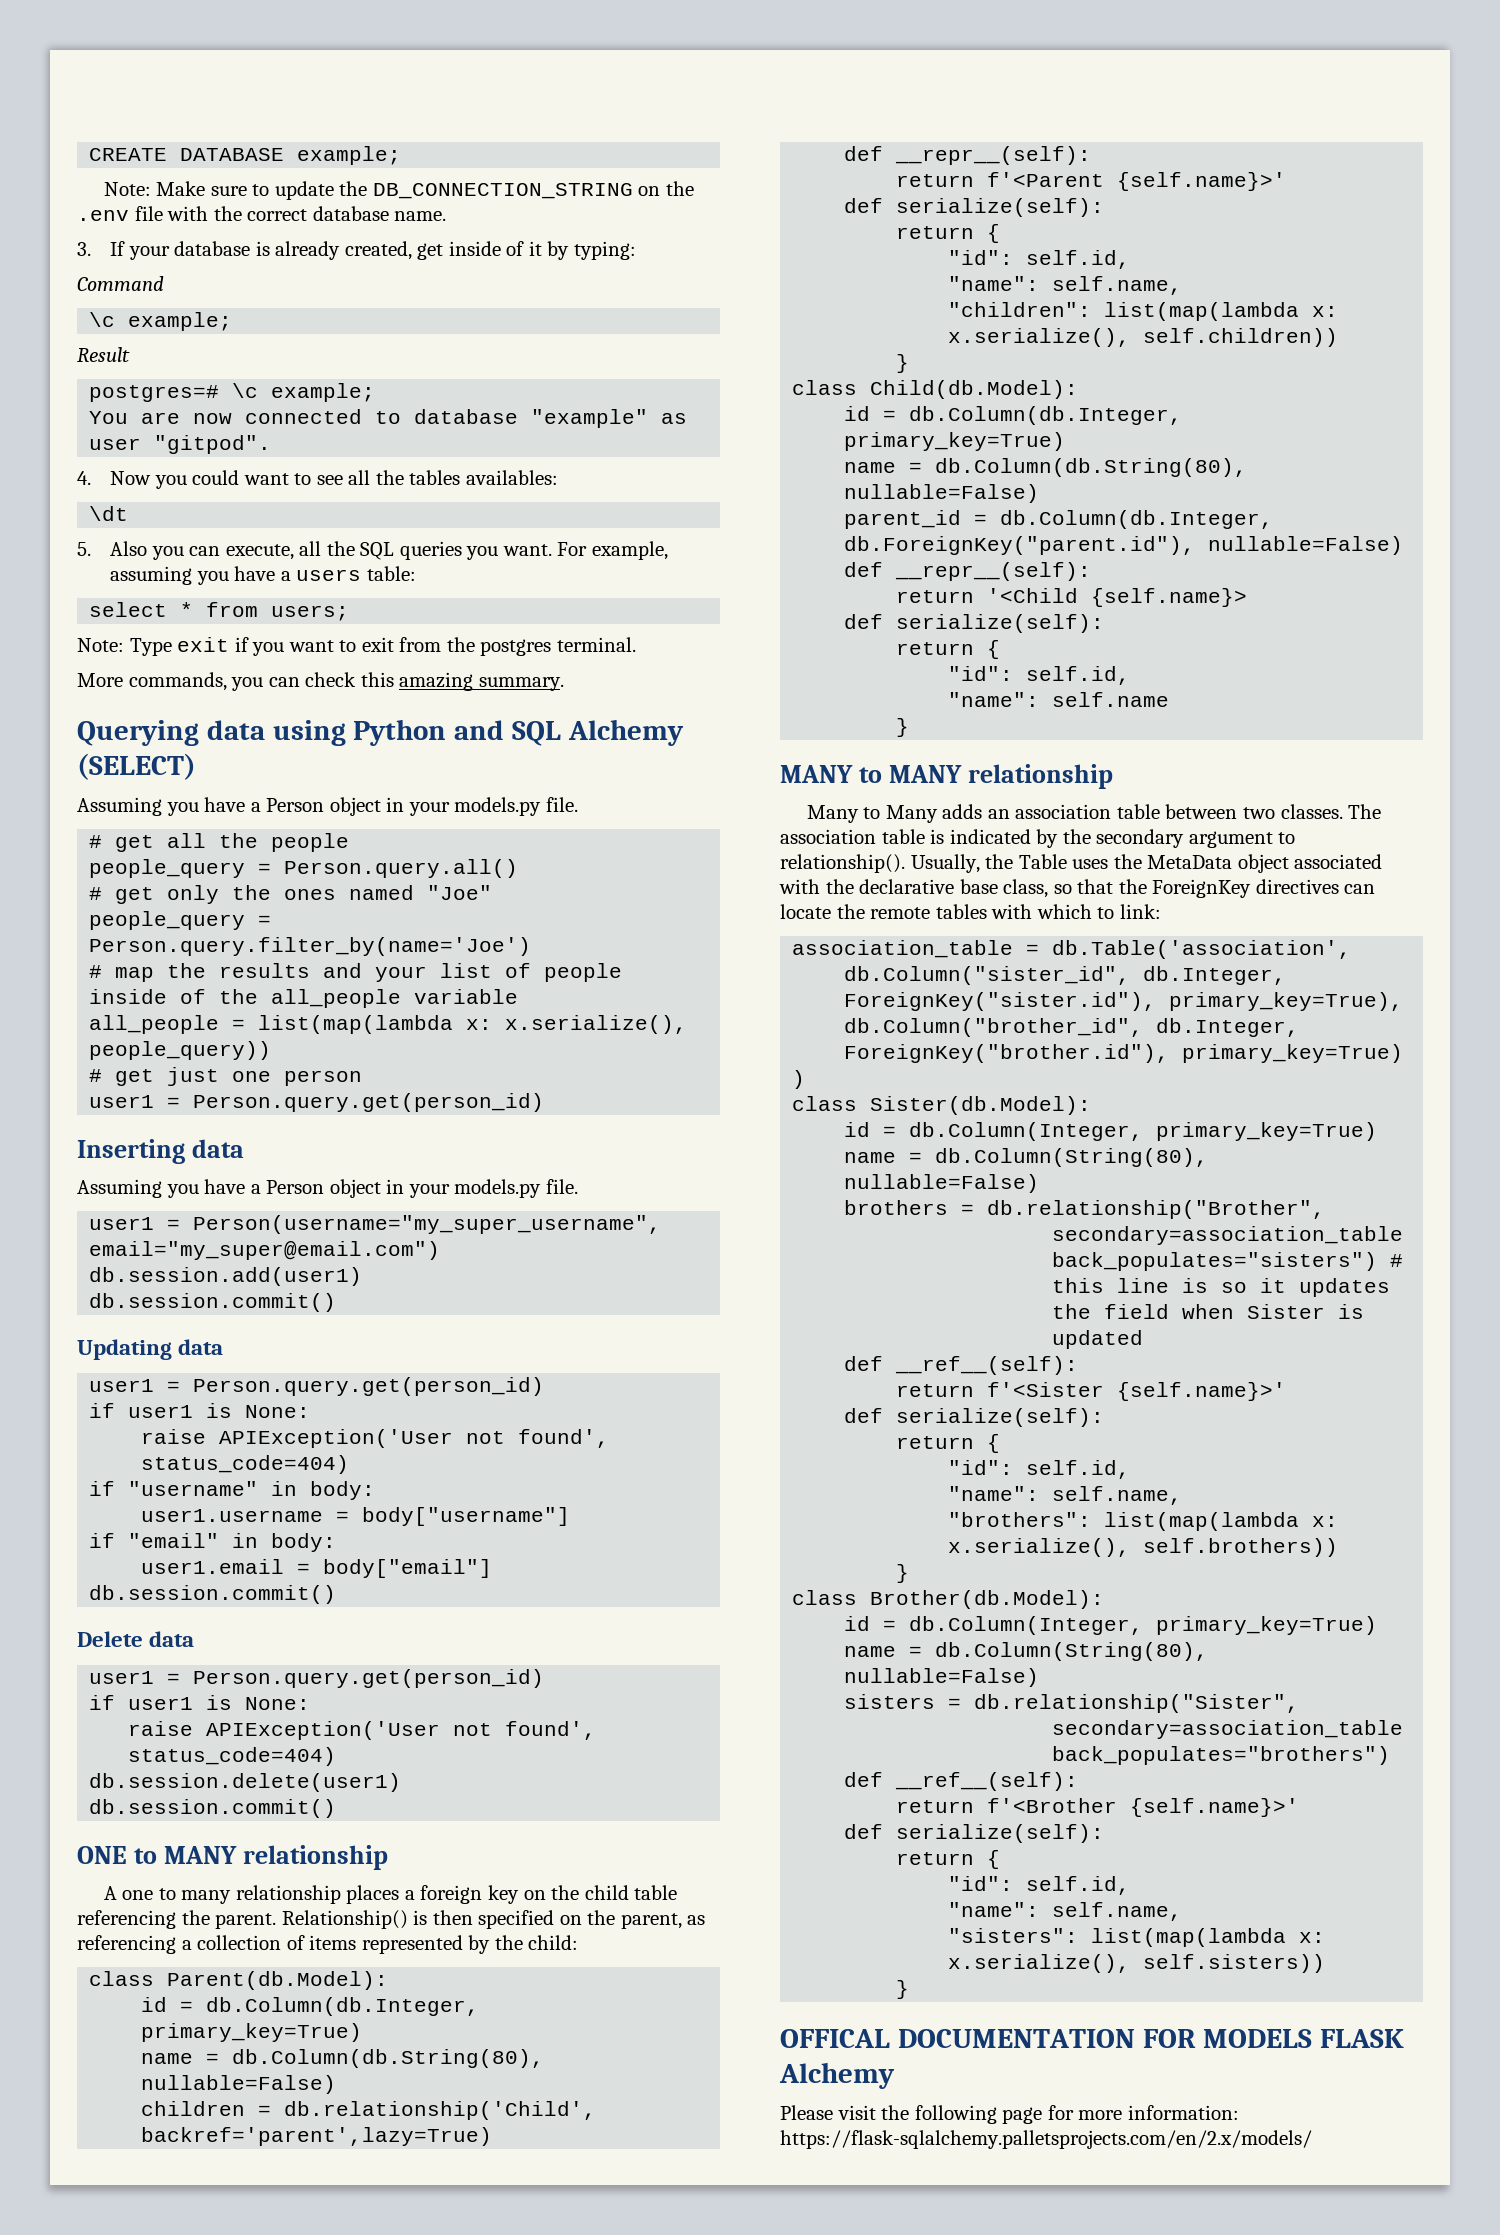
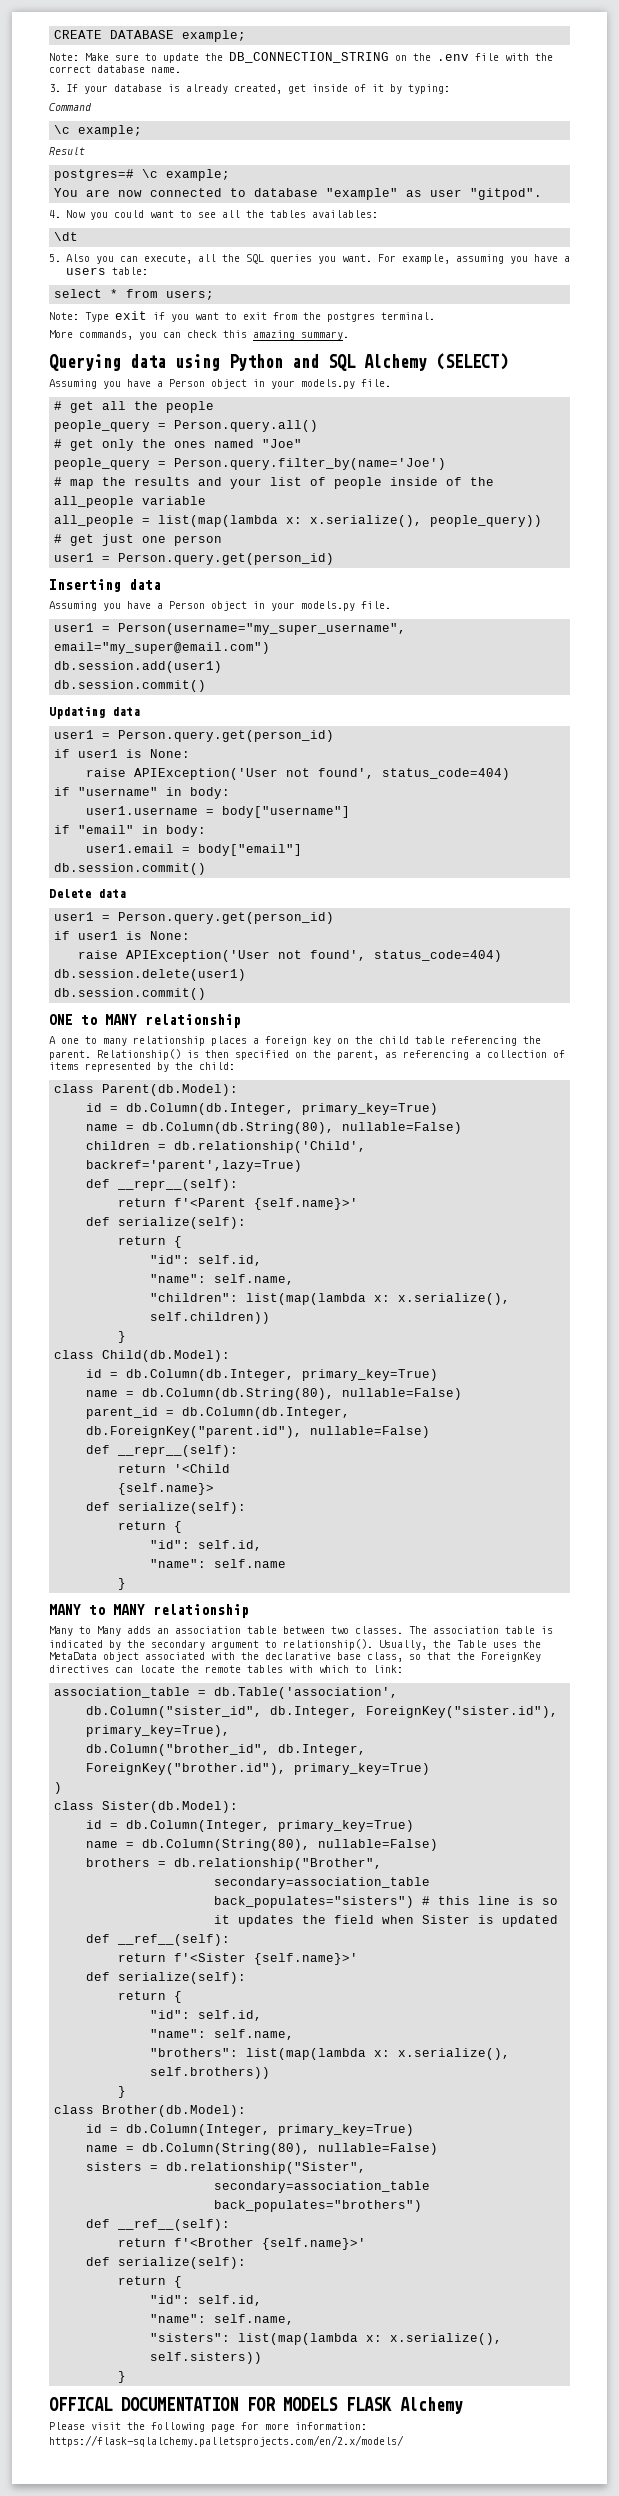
(1079, 595) none -> (231, 1468) //

